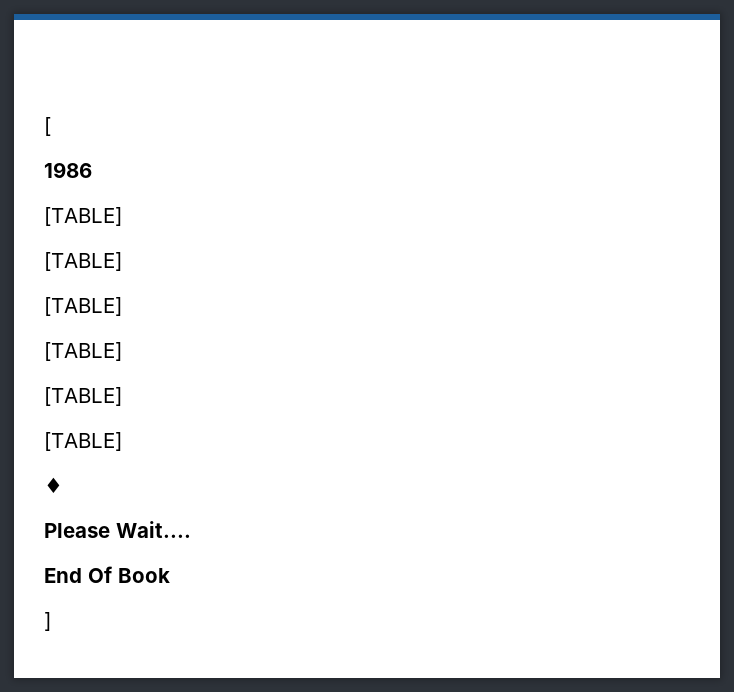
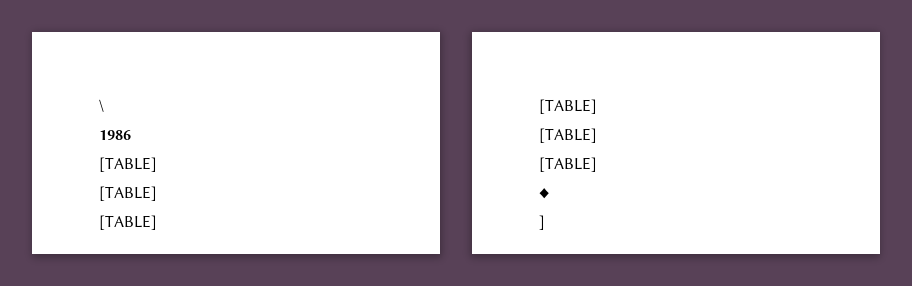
[44,117,51,136] [ -> [99,99,104,112] \
[44,521,191,538] [44,566,170,583] // Please Wait.... // End Of Book -> (549, 193) none

